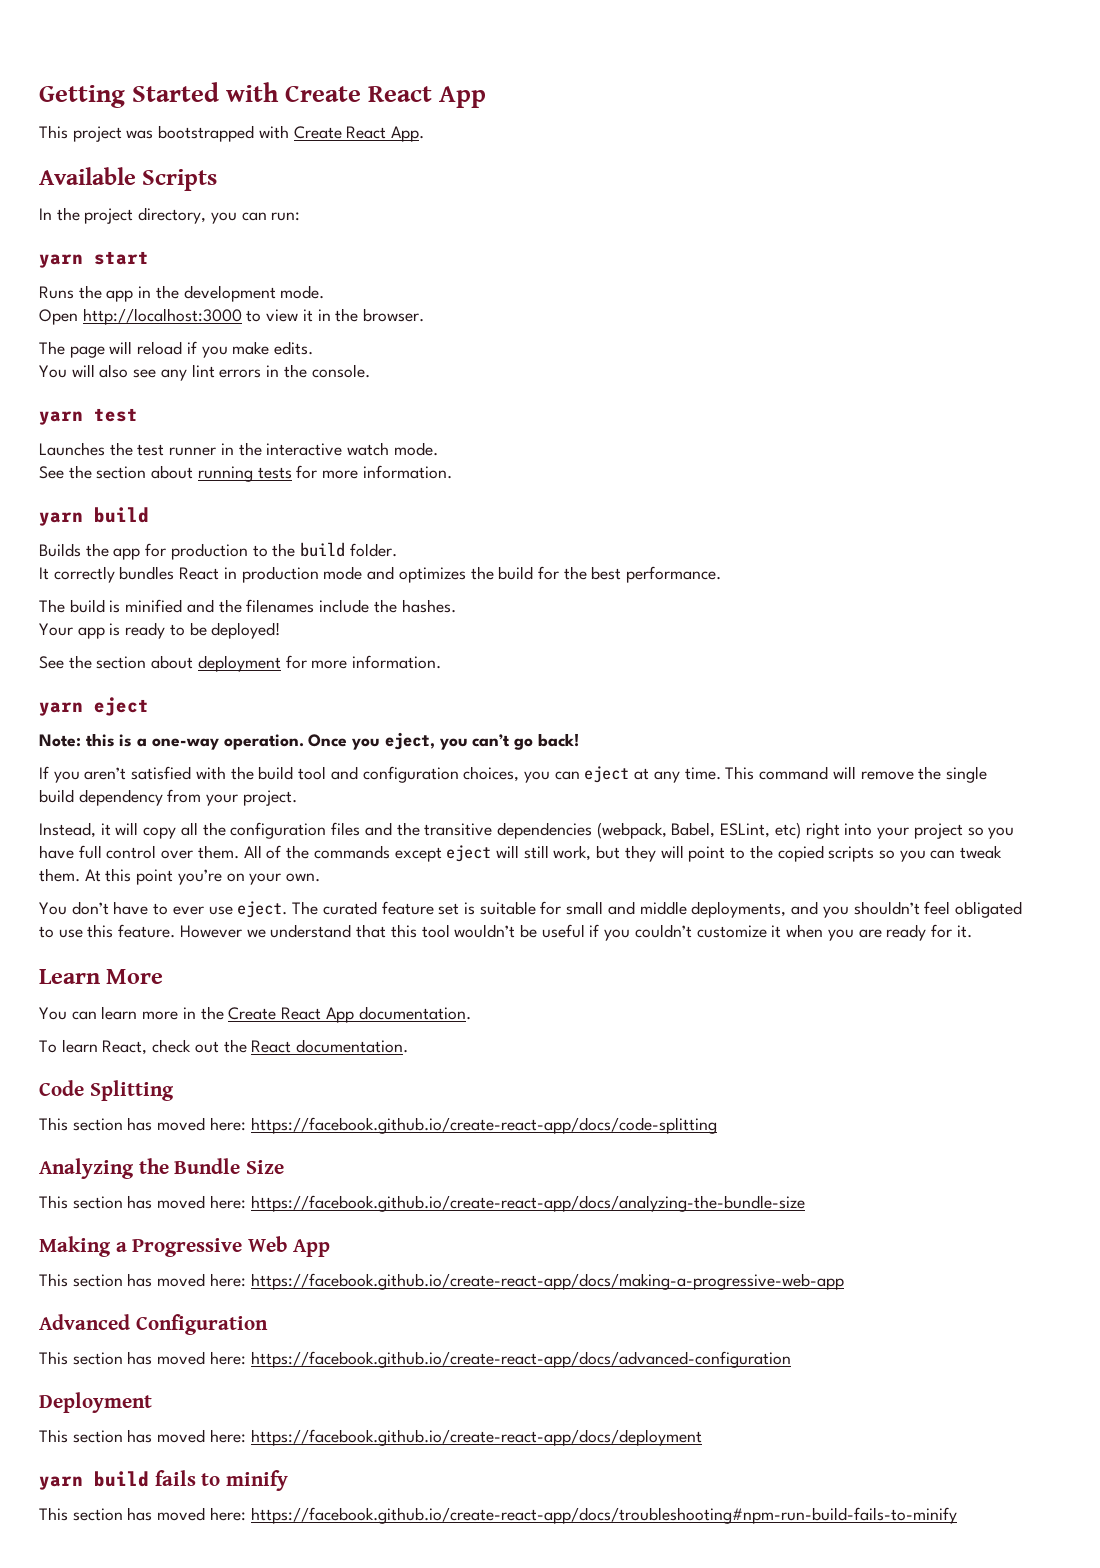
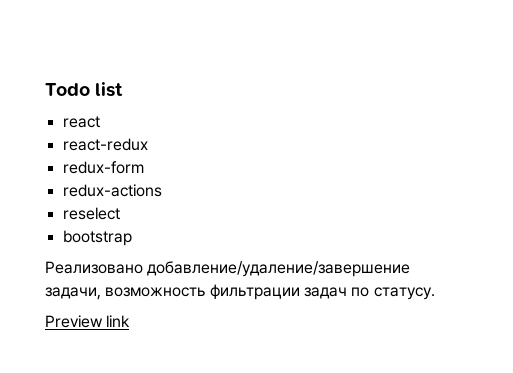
[39,82,487,108] [39,125,425,142] [39,167,218,191] [39,207,301,224] [39,251,149,268] [39,285,325,302] [39,308,425,325] [39,341,314,358] [39,364,370,381] [39,408,138,425] [39,442,438,456] [39,465,452,482] [39,507,149,526] [39,542,397,560] [39,566,722,583] [39,599,456,613] [39,622,281,639] [39,655,442,672] [39,697,149,716] [39,732,579,750] [39,766,987,783] [39,789,297,806] [39,822,1015,839] [39,845,1003,862] [39,868,321,885] [39,901,1022,918] [39,924,972,941] [39,969,164,984] [39,1006,471,1023] [39,1039,409,1055] [39,1080,174,1101] [39,1117,717,1134] [39,1158,285,1179] [39,1195,805,1212] [39,1236,330,1257] [39,1273,844,1290] [39,1314,268,1335] [39,1351,791,1368] [39,1392,152,1413] [39,1429,702,1446] [39,1470,289,1491] [39,1507,957,1524] Getting Started with Create React App // This project was bootstrapped with Create React App. // Available Scripts // In the project directory, you can run: // yarn start // Runs the app in the development mode. // Open http://localhost:3000 to view it in the browser. // The page will reload if you make edits. // You will also see any lint errors in the console. // yarn test // Launches the test runner in the interactive watch mode. // See the section about running tests for more information. // yarn build // Builds the app for production to the build folder. // It correctly bundles React in production mode and optimizes the build for the best performance. // The build is minified and the filenames include the hashes. // Your app is ready to be deployed! // See the section about deployment for more information. // yarn eject // Note: this is a one-way operation. Once you eject, you can’t go back! // If you aren’t satisfied with the build tool and configuration choices, you can eject at any time. This command will remove the single build dependency from your project. // Instead, it will copy all the configuration files and the transitive dependencies (webpack, Babel, ESLint, etc) right into your project so you have full control over them. All of the commands except eject will still work, but they will point to the copied scripts so you can tweak them. At this point you’re on your own. // You don’t have to ever use eject. The curated feature set is suitable for small and middle deployments, and you shouldn’t feel obligated to use this feature. However we understand that this tool wouldn’t be useful if you couldn’t customize it when you are ready for it. // Learn More // You can learn more in the Create React App documentation. // To learn React, check out the React documentation. // Code Splitting // This section has moved here: https://facebook.github.io/create-react-app/docs/code-splitting // Analyzing the Bundle Size // This section has moved here: https://facebook.github.io/create-react-app/docs/analyzing-the-bundle-size // Making a Progressive Web App // This section has moved here: https://facebook.github.io/create-react-app/docs/making-a-progressive-web-app // Advanced Configuration // This section has moved here: https://facebook.github.io/create-react-app/docs/advanced-configuration // Deployment // This section has moved here: https://facebook.github.io/create-react-app/docs/deployment // yarn build fails to minify // This section has moved here: https://facebook.github.io/create-react-app/docs/troubleshooting#npm-run-build-fails-to-minify -> [45,82,124,97] [62,116,100,128] [62,138,148,151] [62,161,144,174] [62,184,162,197] [62,207,120,220] [62,230,132,246] [45,261,411,277] [45,284,435,300] [45,315,131,328] Todo list // react // react-redux // redux-form // redux-actions // reselect // bootstrap // Реализовано добавление/удаление/завершение задачи, возможность фильтрации задач по статусу. // Preview link

